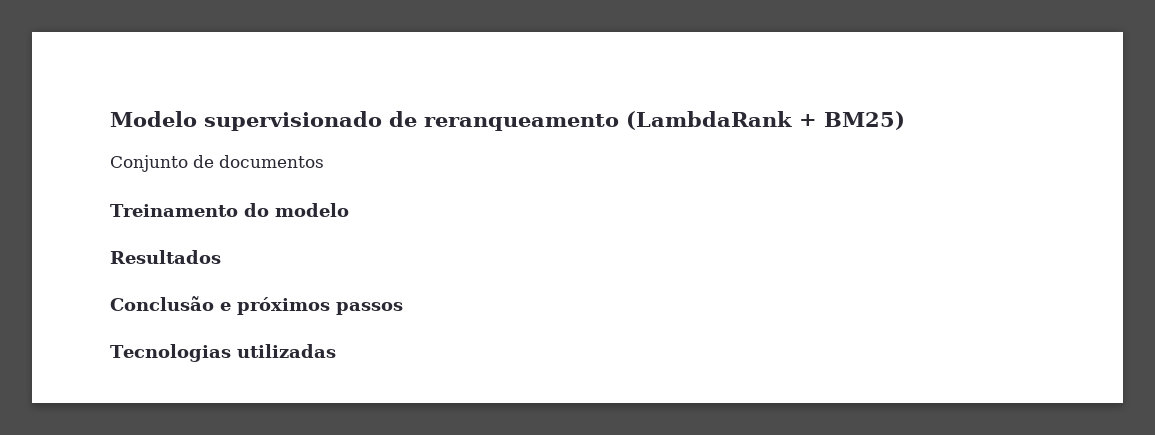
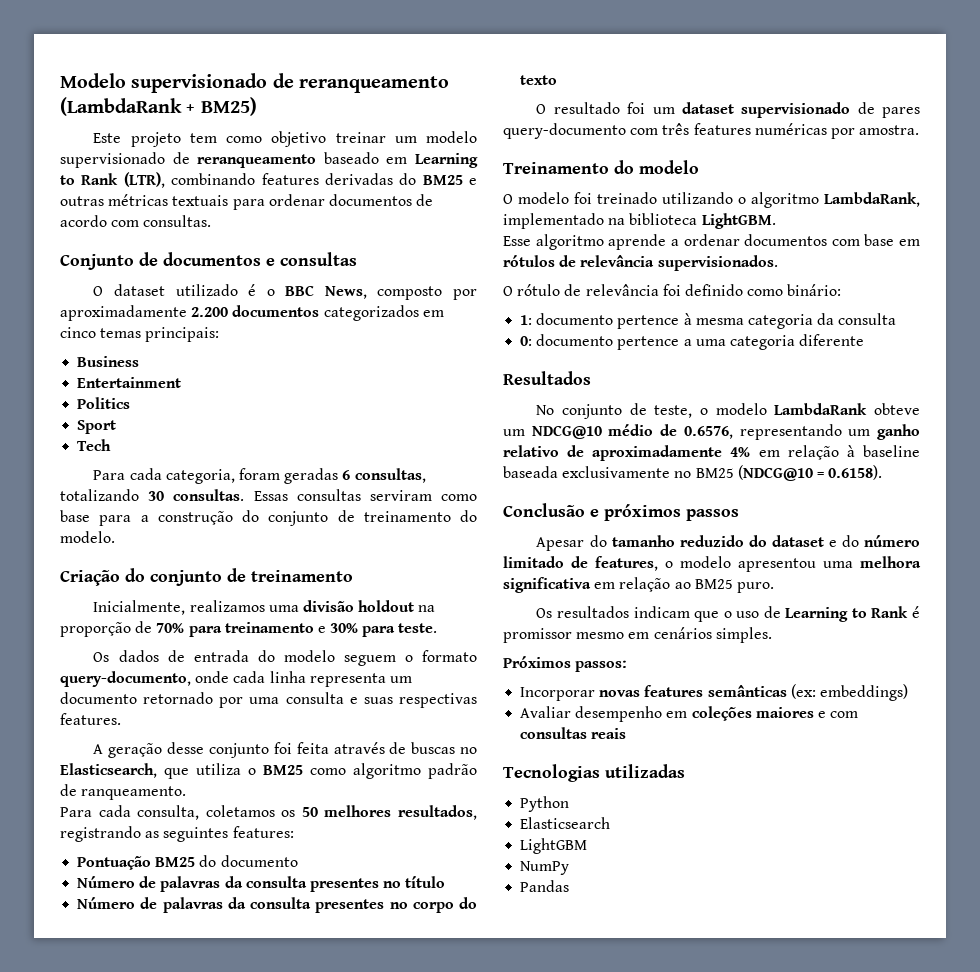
[110,155,324,172] [110,203,349,217] [110,250,221,264] [110,296,403,315] [110,344,336,362] Conjunto de documentos // Treinamento do modelo // Resultados // Conclusão e próximos passos // Tecnologias utilizadas -> [93,131,477,147] [60,152,479,168] [60,172,477,188] [60,194,434,210] [60,215,212,227] [60,252,357,270] [93,284,477,300] [60,305,444,321] [60,327,220,342] [77,356,140,367] [77,377,182,388] [77,397,131,409] [77,420,117,434] [77,439,112,451] [93,468,426,484] [60,489,477,501] [60,510,477,526] [60,531,115,543] [60,568,353,586] [93,600,436,615] [60,621,438,637] [93,650,477,666] [60,671,412,687] [60,692,478,708] [60,713,121,725] [93,742,477,758] [60,763,477,779] [60,784,187,800] [60,805,477,820] [60,826,294,842] [77,855,298,870] [77,876,446,892] [77,897,477,913] [520,75,558,85] [536,102,920,118] [503,123,920,139] [503,160,699,174] [503,192,920,208] [503,213,776,229] [503,234,920,250] [503,255,778,271] [503,284,842,296] [520,313,897,329] [520,334,865,350] [503,371,591,385] [536,403,920,419] [503,424,920,440] [503,445,920,461] [503,465,883,481] [503,503,739,521] [536,535,920,551] [503,556,921,572] [503,577,774,593] [536,606,920,622] [503,627,772,643] [503,656,628,672] [520,684,908,701] [520,706,859,722] [520,727,627,739] [503,764,685,782] [520,796,570,812] [520,817,611,829] [520,838,588,854] [520,861,570,875] [520,880,570,892] Este projeto tem como objetivo treinar um modelo supervisionado de reranqueamento baseado em Learning to Rank (LTR), combinando features derivadas do BM25 e outras métricas textuais para ordenar documentos de acordo com consultas. // Conjunto de documentos e consultas // O dataset utilizado é o BBC News, composto por aproximadamente 2.200 documentos categorizados em cinco temas principais: // Business // Entertainment // Politics // Sport // Tech // Para cada categoria, foram geradas 6 consultas, totalizando 30 consultas. Essas consultas serviram como base para a construção do conjunto de treinamento do modelo. // Criação do conjunto de treinamento // Inicialmente, realizamos uma divisão holdout na proporção de 70% para treinamento e 30% para teste. // Os dados de entrada do modelo seguem o formato query-documento, onde cada linha representa um documento retornado por uma consulta e suas respectivas features. // A geração desse conjunto foi feita através de buscas no Elasticsearch, que utiliza o BM25 como algoritmo padrão de ranqueamento. // Para cada consulta, coletamos os 50 melhores resultados, registrando as seguintes features: // Pontuação BM25 do documento // Número de palavras da consulta presentes no título // Número de palavras da consulta presentes no corpo do texto // O resultado foi um dataset supervisionado de pares query-documento com três features numéricas por amostra. // Treinamento do modelo // O modelo foi treinado utilizando o algoritmo LambdaRank, implementado na biblioteca LightGBM. // Esse algoritmo aprende a ordenar documentos com base em rótulos de relevância supervisionados. // O rótulo de relevância foi definido como binário: // 1: documento pertence à mesma categoria da consulta // 0: documento pertence a uma categoria diferente // Resultados // No conjunto de teste, o modelo LambdaRank obteve um NDCG@10 médio de 0.6576, representando um ganho relativo de aproximadamente 4% em relação à baseline baseada exclusivamente no BM25 (NDCG@10 = 0.6158). // Conclusão e próximos passos // Apesar do tamanho reduzido do dataset e do número limitado de features, o modelo apresentou uma melhora significativa em relação ao BM25 puro. // Os resultados indicam que o uso de Learning to Rank é promissor mesmo em cenários simples. // Próximos passos: // Incorporar novas features semânticas (ex: embeddings) // Avaliar desempenho em coleções maiores e com consultas reais // Tecnologias utilizadas // Python // Elasticsearch // LightGBM // NumPy // Pandas

